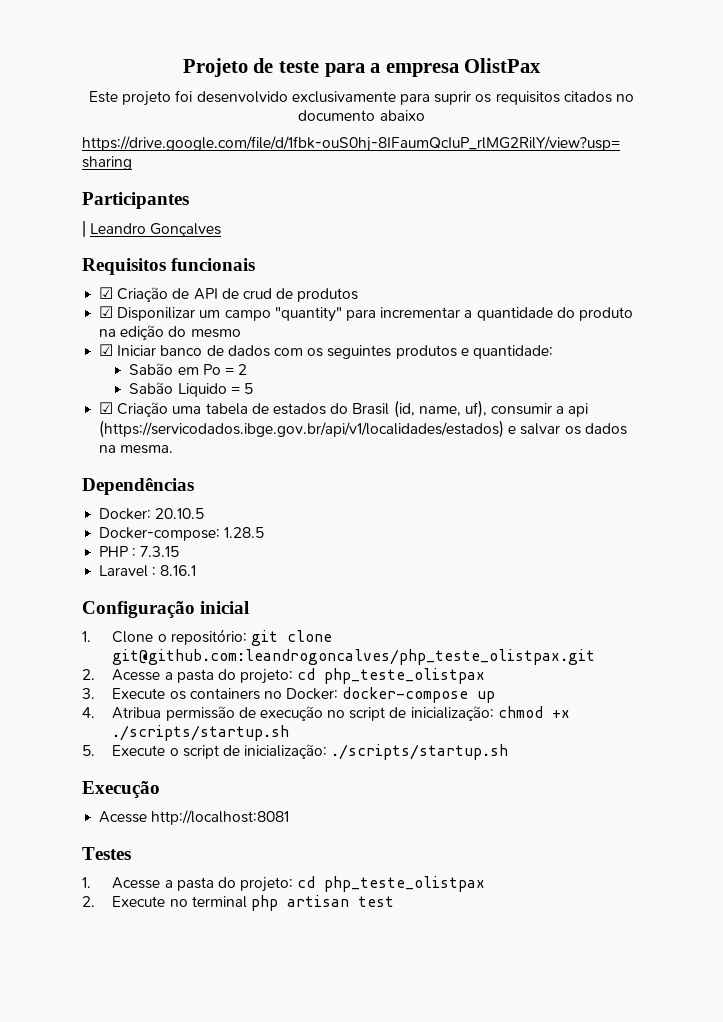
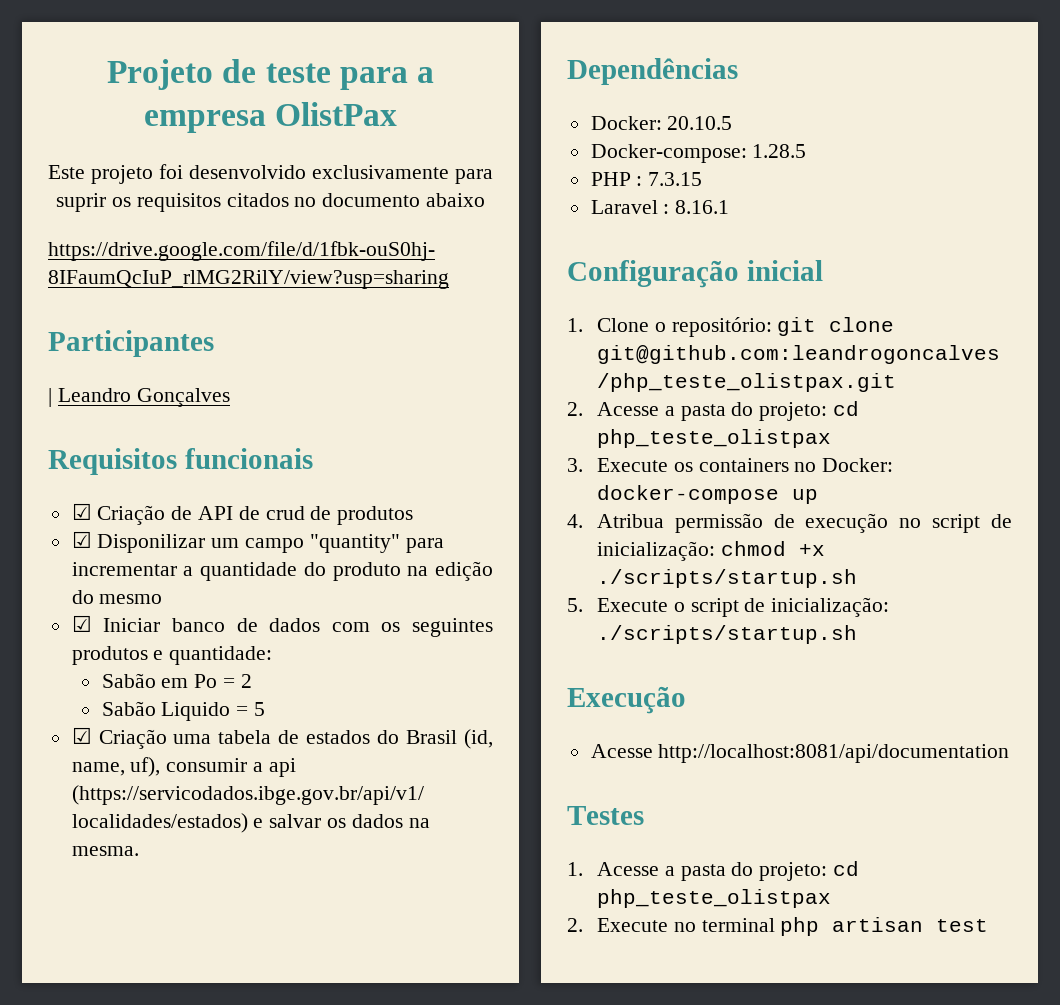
[151,810,290,825] http://localhost:8081 -> [658,744,1010,763] http://localhost:8081/api/documentation

